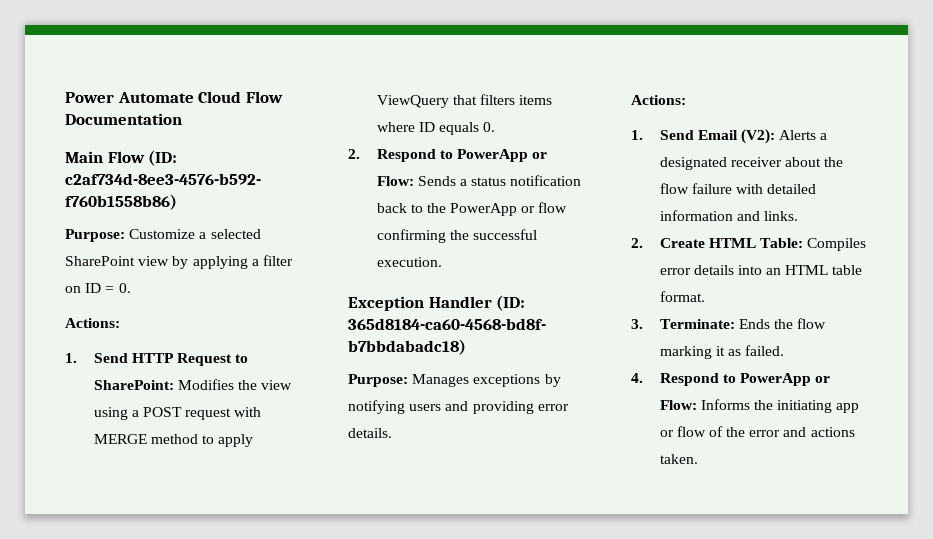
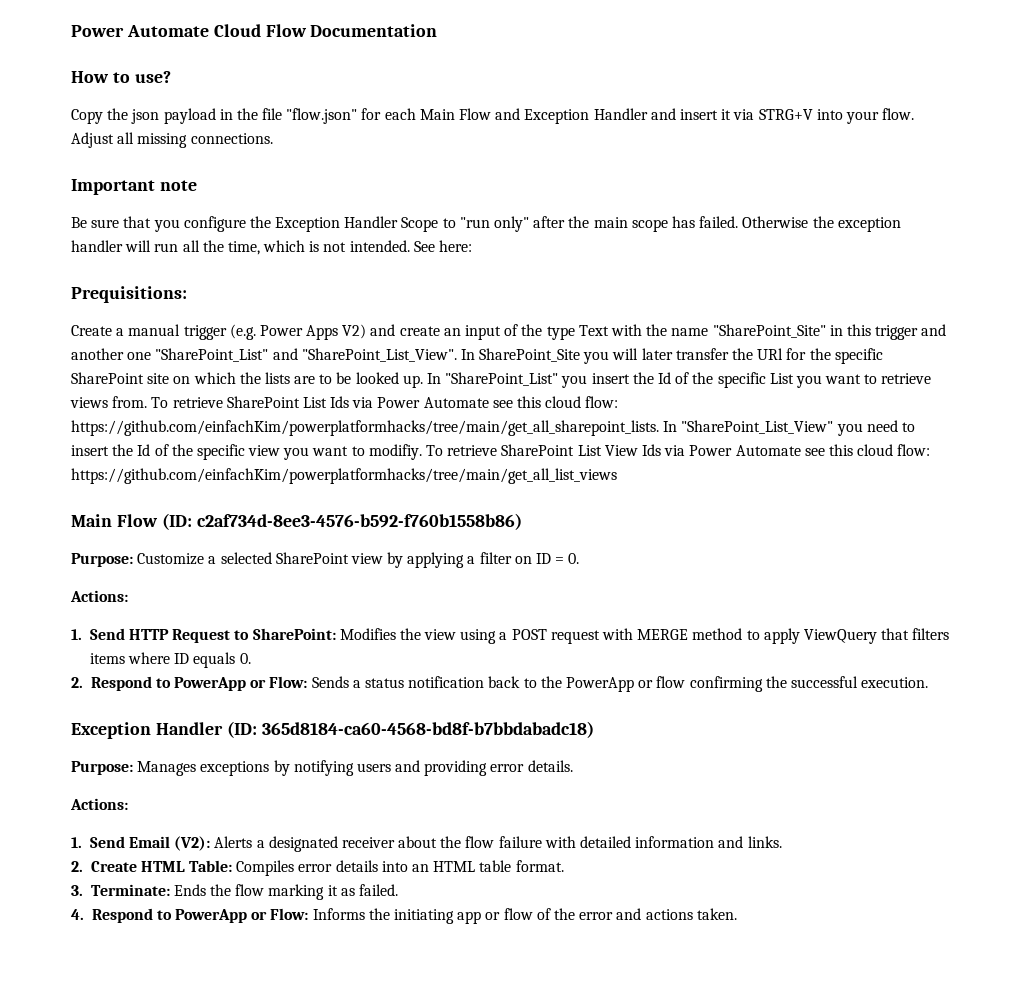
(182, 119) none -> [71,71,171,83] [71,108,915,124] [71,132,273,148] [71,179,197,195] [71,216,901,232] [71,240,473,255] [71,286,187,303] [71,324,947,340] [71,348,883,364] [71,372,932,388] [70,396,619,408] [71,420,915,436] [71,444,931,460] [71,468,617,484] // How to use? // Copy the json payload in the file "flow.json" for each Main Flow and Exception Handler and insert it via STRG+V into your flow. Adjust all missing connections. // Important note // Be sure that you configure the Exception Handler Scope to "run only" after the main scope has failed. Otherwise the exception handler will run all the time, which is not intended. See here: // Prequisitions: // Create a manual trigger (e.g. Power Apps V2) and create an input of the type Text with the name "SharePoint_Site" in this trigger and another one "SharePoint_List" and "SharePoint_List_View". In SharePoint_Site you will later transfer the URl for the specific SharePoint site on which the lists are to be looked up. In "SharePoint_List" you insert the Id of the specific List you want to retrieve views from. To retrieve SharePoint List Ids via Power Automate see this cloud flow: https://github.com/einfachKim/powerplatformhacks/tree/main/get_all_sharepoint_lists. In "SharePoint_List_View" you need to insert the Id of the specific view you want to modifiy. To retrieve SharePoint List View Ids via Power Automate see this cloud flow: https://github.com/einfachKim/powerplatformhacks/tree/main/get_all_list_views

